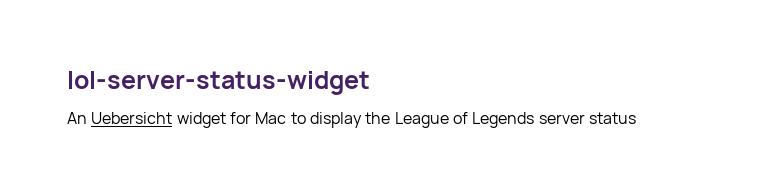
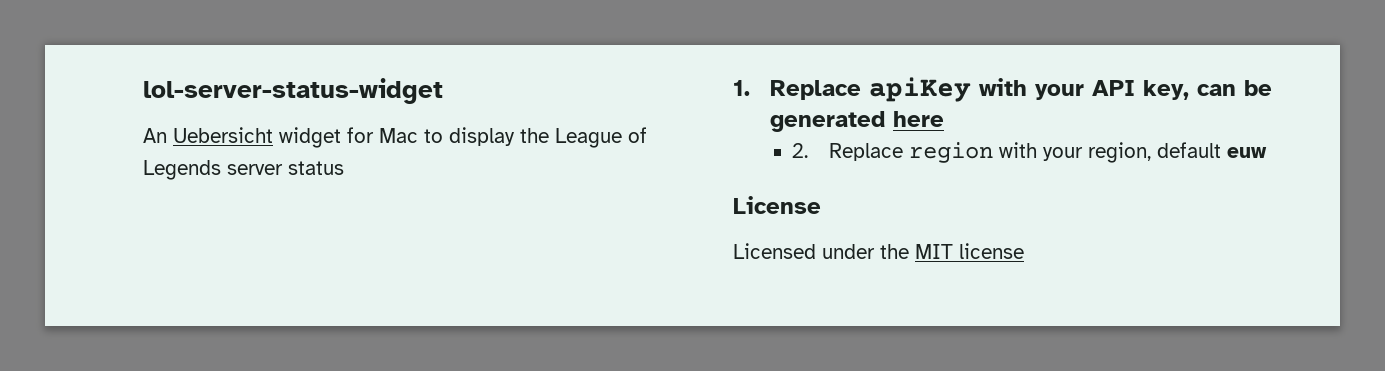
(636, 118) none -> [733,77,1272,102] [769,111,944,132] [792,142,1267,163] [733,196,821,214] [733,243,1024,259] // 1. Replace apiKey with your API key, can be generated here // 2. Replace region with your region, default euw // License // Licensed under the MIT license

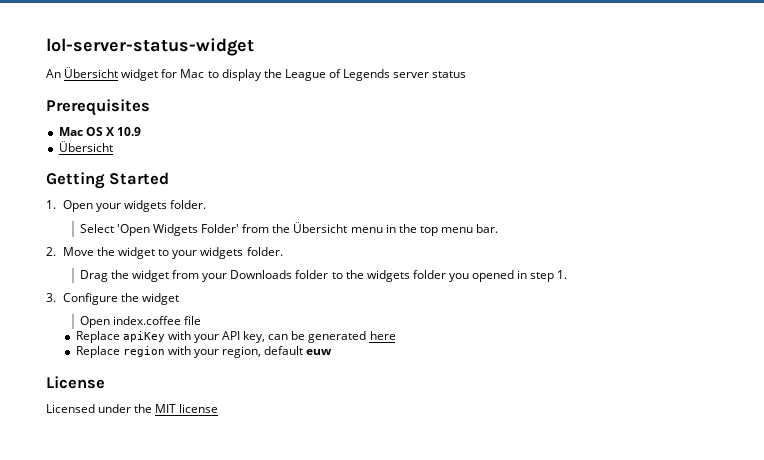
[173,127,273,143] Uebersicht -> [64,67,119,78] Übersicht
[733,80,750,96] 1. -> [46,99,150,116] [58,127,141,136] [58,141,113,152] [46,172,170,189] [46,200,207,212] [79,222,499,236] [46,247,283,259] [79,270,568,282] [46,293,180,305] [79,316,202,328] Prerequisites // Mac OS X 10.9 // Übersicht // Getting Started // 1. Open your widgets folder. // Select 'Open Widgets Folder' from the Übersicht menu in the top menu bar. // 2. Move the widget to your widgets folder. // Drag the widget from your Downloads folder to the widgets folder you opened in step 1. // 3. Configure the widget // Open index.coffee file //
[792,143,809,158] 2. -> (396, 335) none

